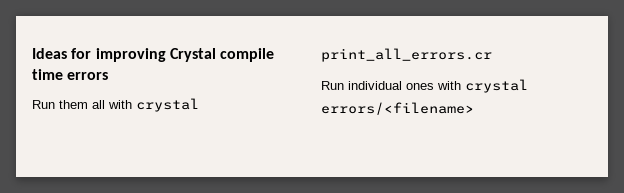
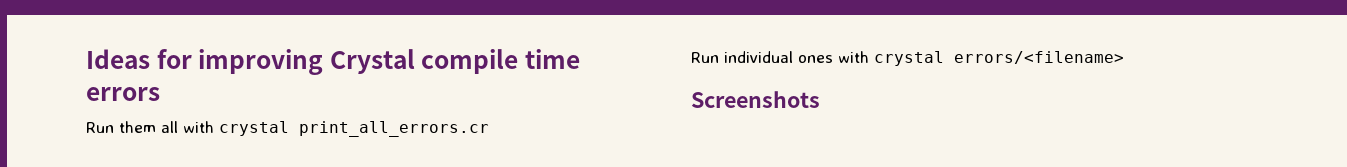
(474, 108) none -> [691,91,820,108] // Screenshots

